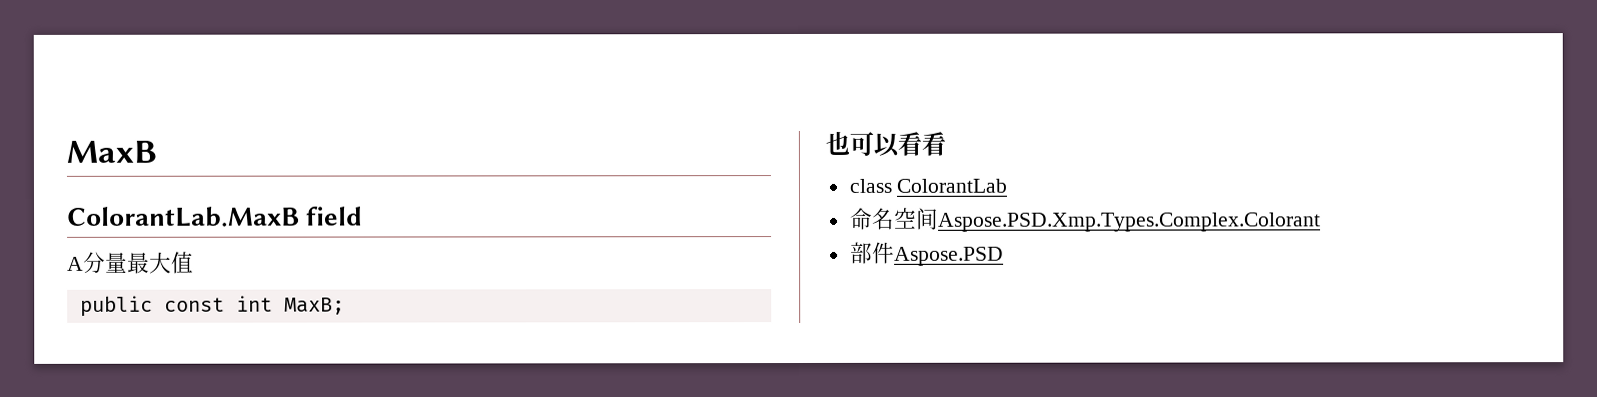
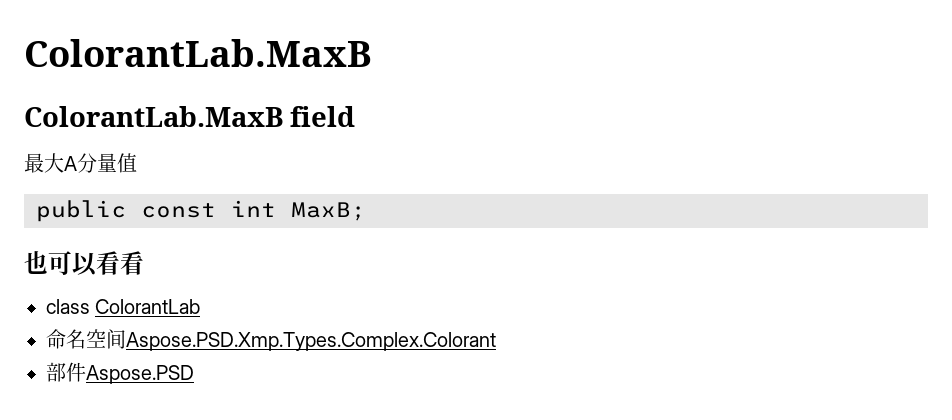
[66,140,157,163] MaxB -> [24,39,372,67] ColorantLab.MaxB
(364, 216) none -> [24,153,64,173] 最大
[127,251,172,274] 最大 -> (117, 162) none

